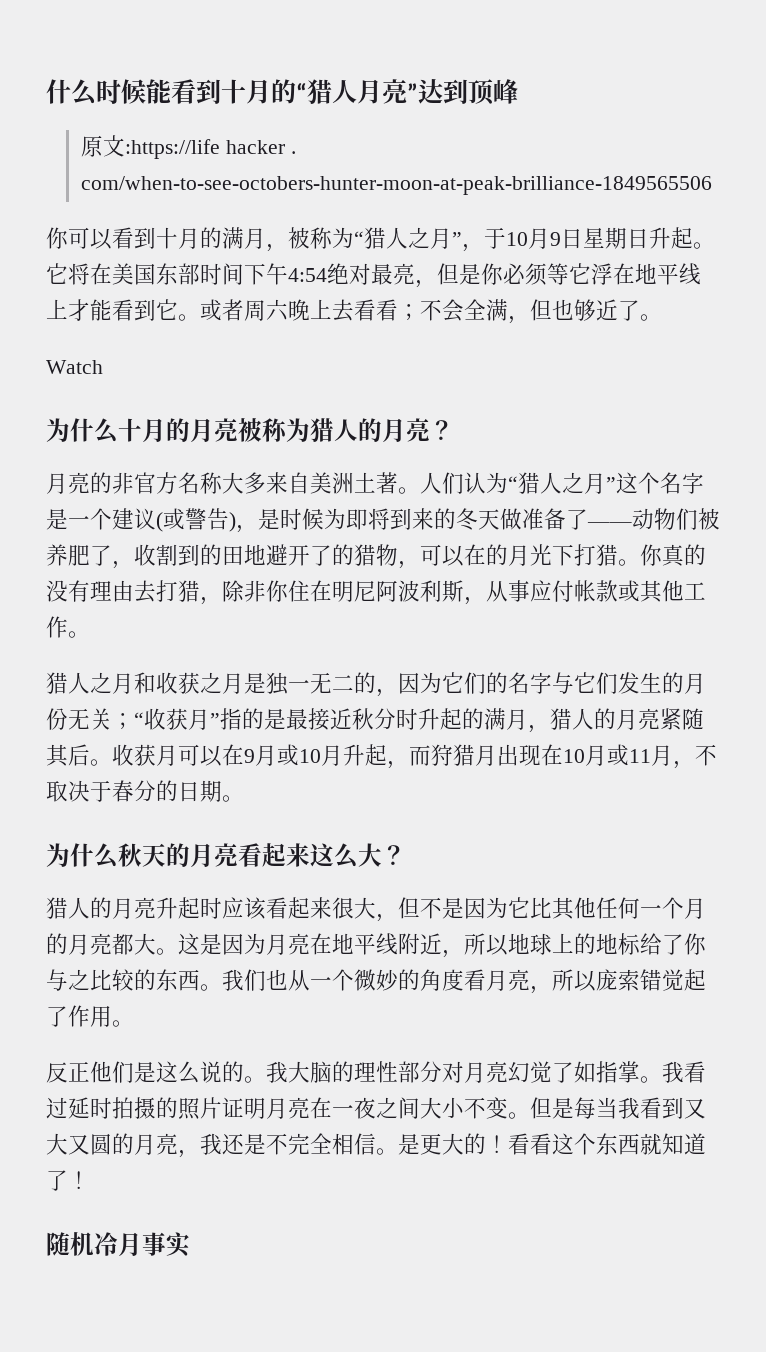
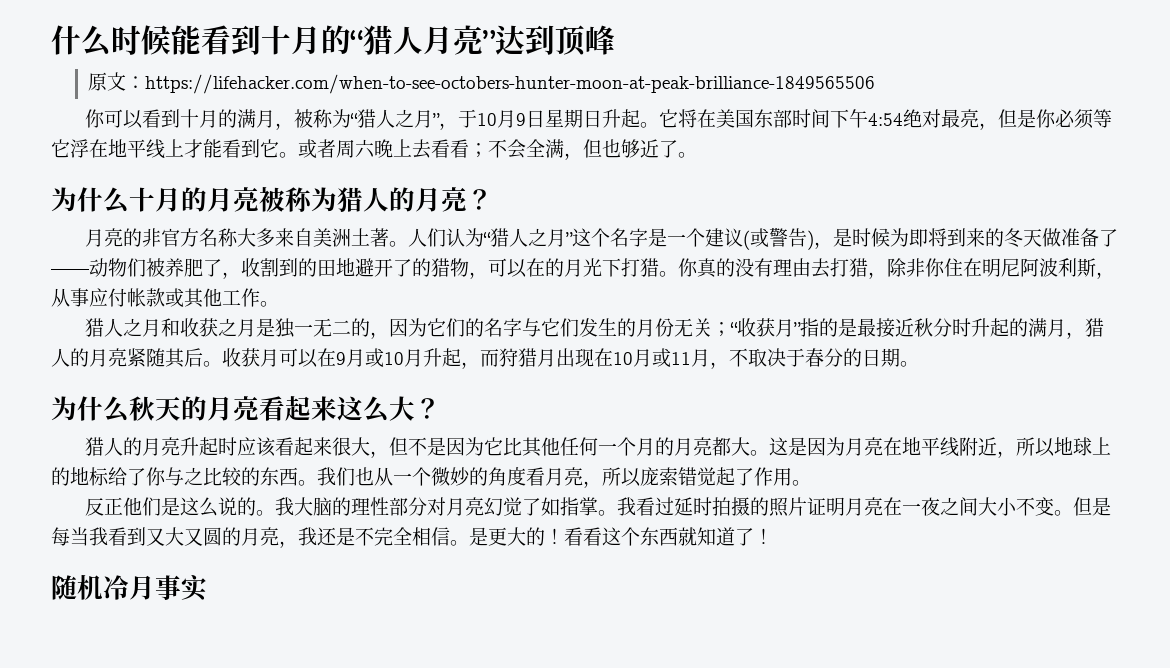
[125,139,296,159] [81,176,713,195] :https://life hacker . com/when-to-see-octobers-hunter-moon-at-peak-brilliance-1849565506 -> [126,74,876,94] ：https://lifehacker.com/when-to-see-octobers-hunter-moon-at-peak-brilliance-1849565506
[46,360,103,374] // Watch -> (697, 155) none

